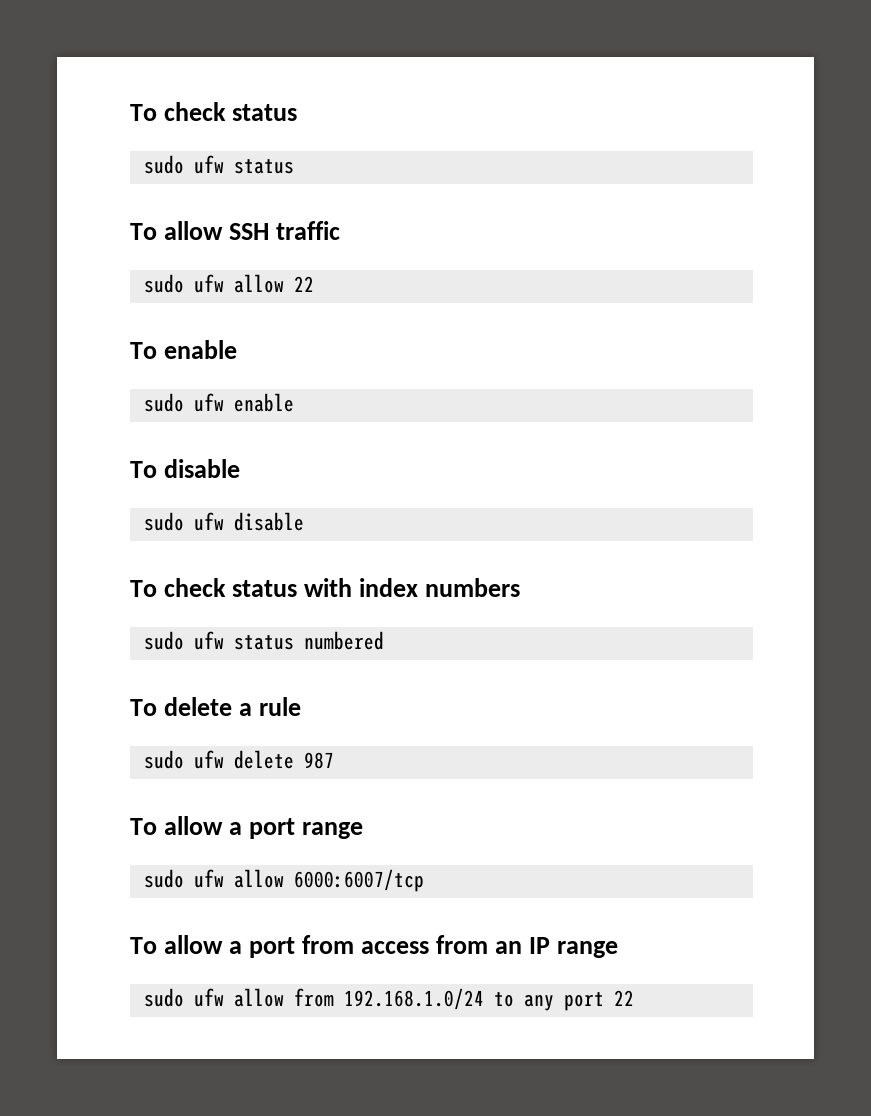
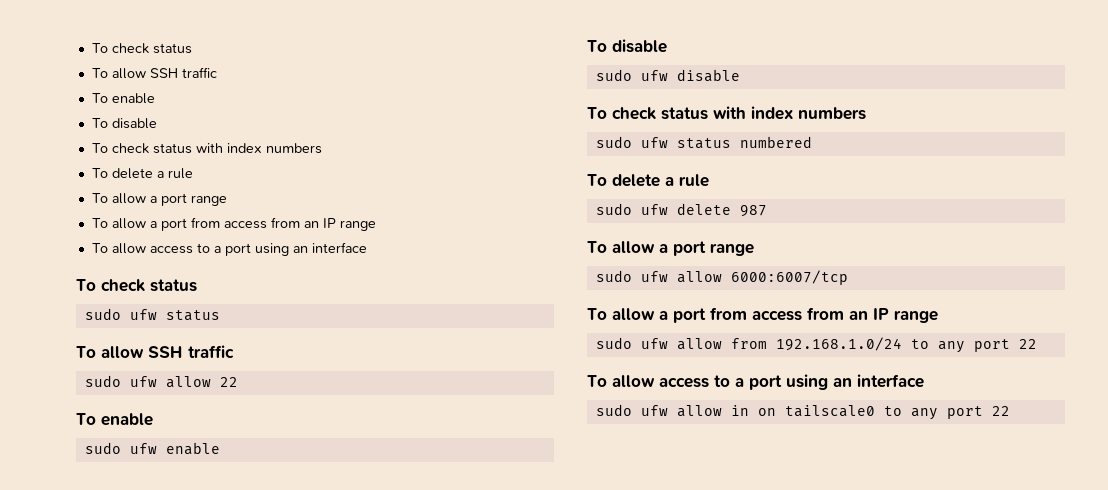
[130,102,298,121] To check status -> [91,43,192,54] [91,67,217,79] [91,93,155,104] [91,118,157,129] [91,143,322,154] [91,168,193,179] [91,193,227,206] [91,217,376,231] [91,242,367,256] [76,279,197,292] To check status // To allow SSH traffic // To enable // To disable // To check status with index numbers // To delete a rule // To allow a port range // To allow a port from access from an IP range // To allow access to a port using an interface // To check status
(634, 998) none -> [587,374,924,390] [595,404,1010,420] // To allow access to a port using an interface // sudo ufw allow in on tailscale0 to any port 22

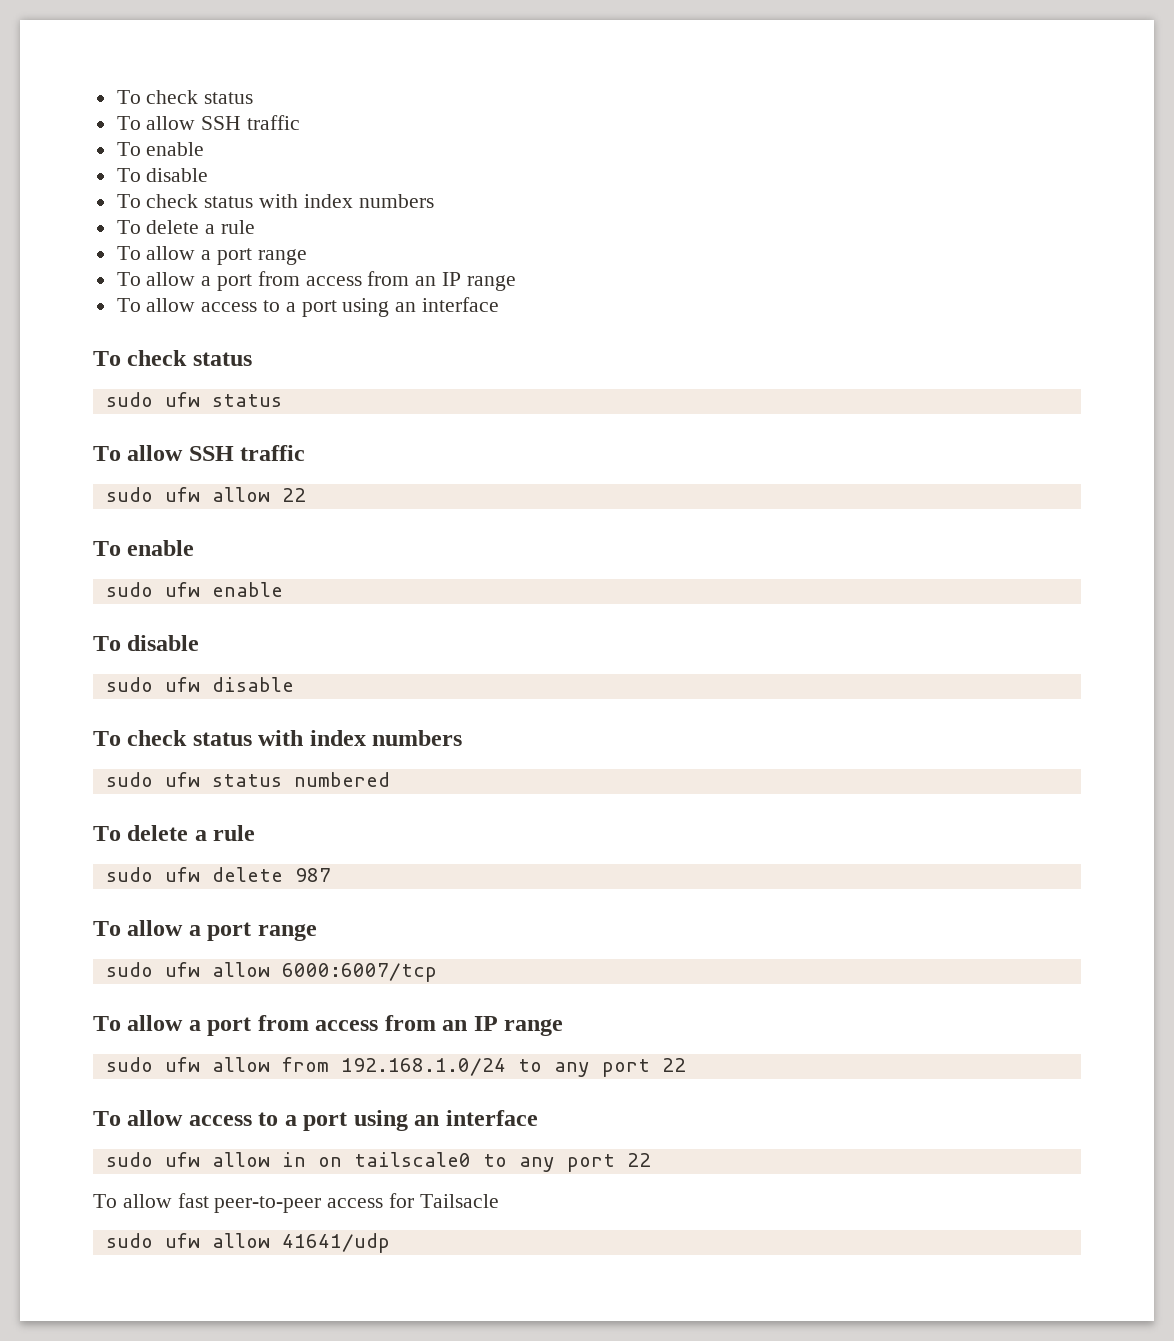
(1010, 411) none -> [93,1193,499,1213] [105,1233,390,1253] // To allow fast peer-to-peer access for Tailsacle // sudo ufw allow 41641/udp

